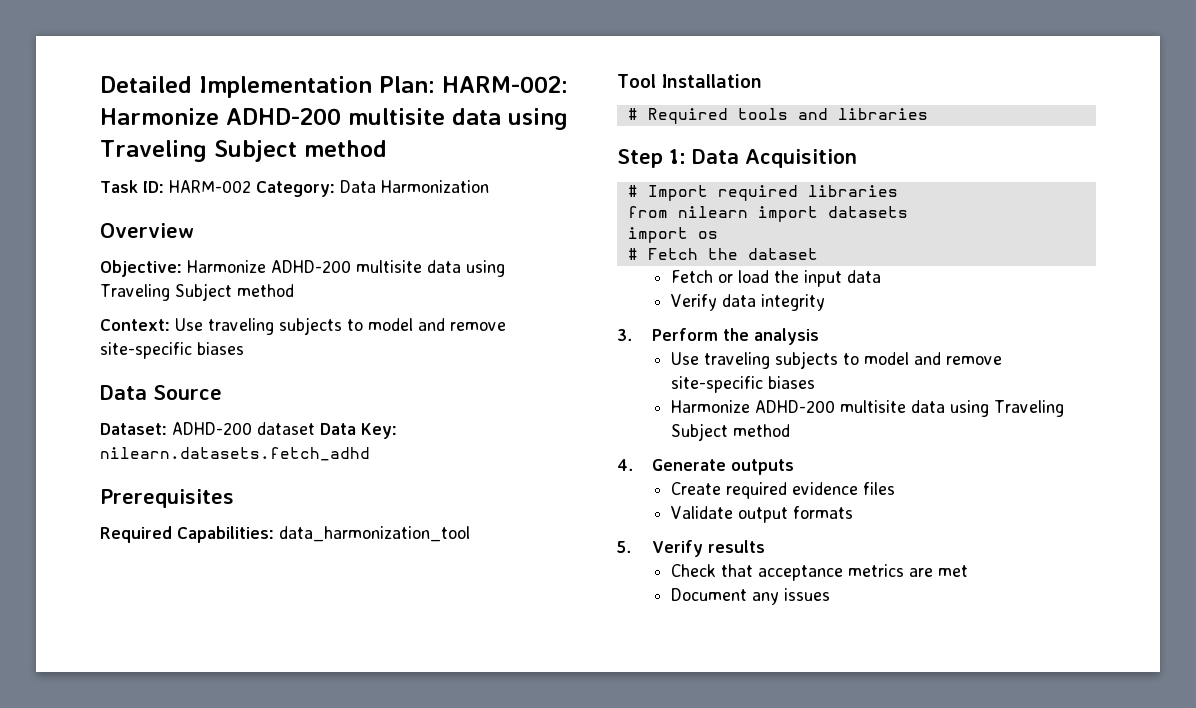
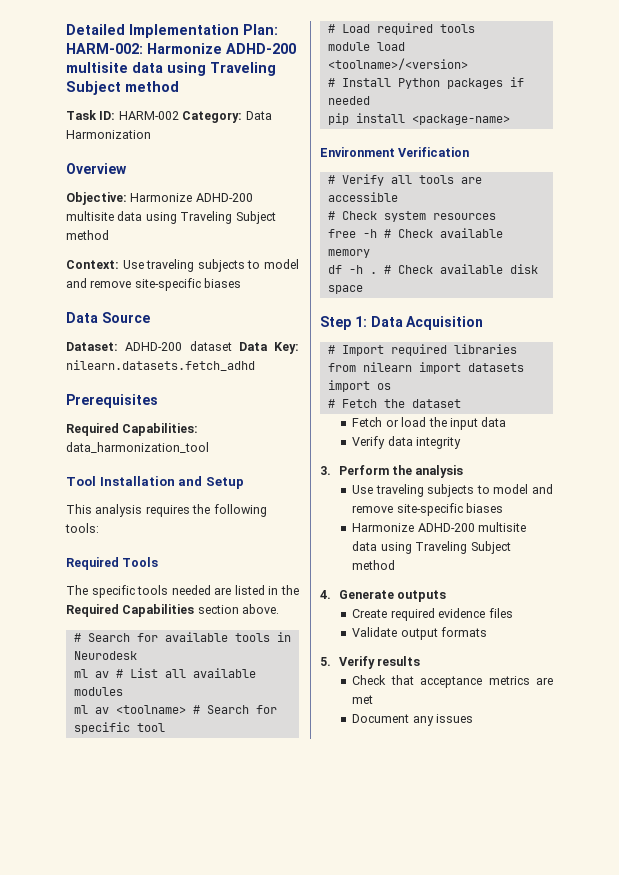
[627,108,928,124] // # Required tools and libraries -> [178,476,244,489] [66,504,267,517] [65,523,99,533] [66,557,159,570] [66,585,300,598] [66,604,280,617] [73,632,291,642] [73,651,137,660] [73,668,256,678] [73,687,123,696] [73,705,277,714] [73,722,165,734] [327,23,475,35] [327,42,405,51] [327,58,468,70] [327,77,524,89] [327,96,370,105] [327,113,510,125] [320,147,470,157] [327,174,482,186] [327,192,398,202] [327,211,496,222] [327,228,503,238] [327,249,370,258] [327,264,538,274] [327,285,363,294] and Setup // This analysis requires the following tools: // Required Tools // The specific tools needed are listed in the Required Capabilities section above. // # Search for available tools in Neurodesk // ml av # List all available modules // ml av <toolname> # Search for specific tool // # Load required tools // module load <toolname>/<version> // # Install Python packages if needed // pip install <package-name> // Environment Verification // # Verify all tools are accessible // # Check system resources // free -h # Check available memory // df -h . # Check available disk space

